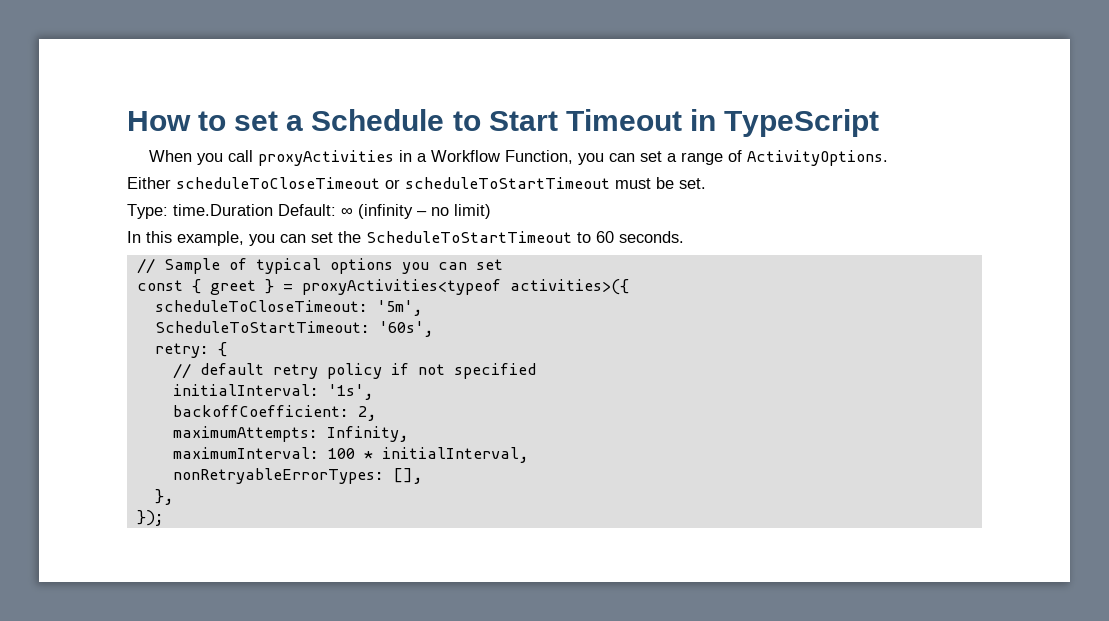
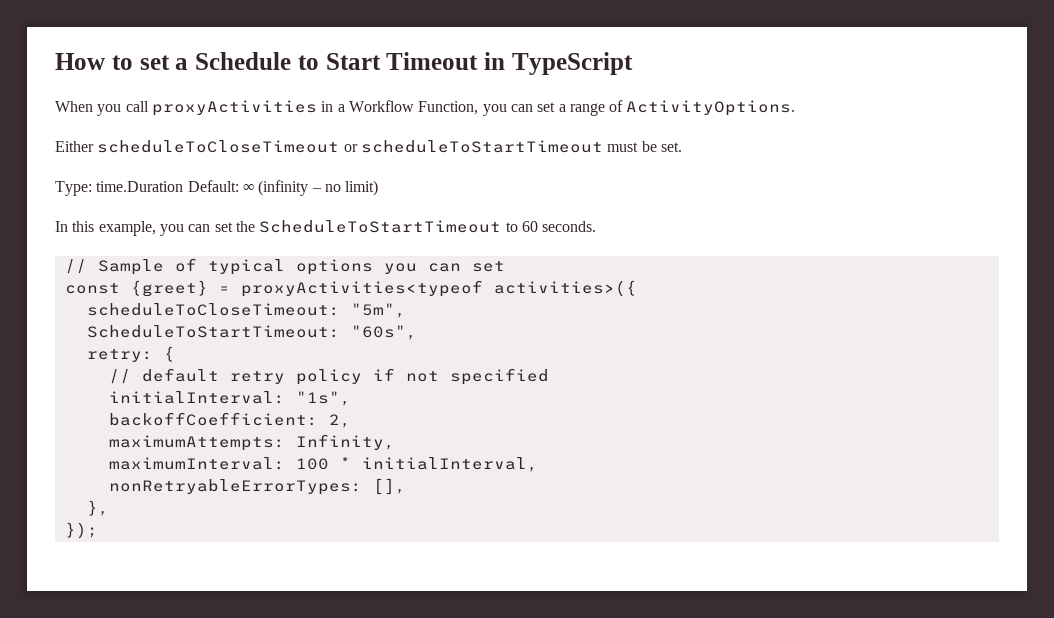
[191,279,274,295] { greet } -> [130,280,208,297] {greet}
[376,300,423,316] '5m', -> [350,303,406,318] "5m",
[378,321,434,337] '60s', -> [350,325,417,340] "60s",
[327,384,374,400] '1s', -> [295,391,351,406] "1s",

